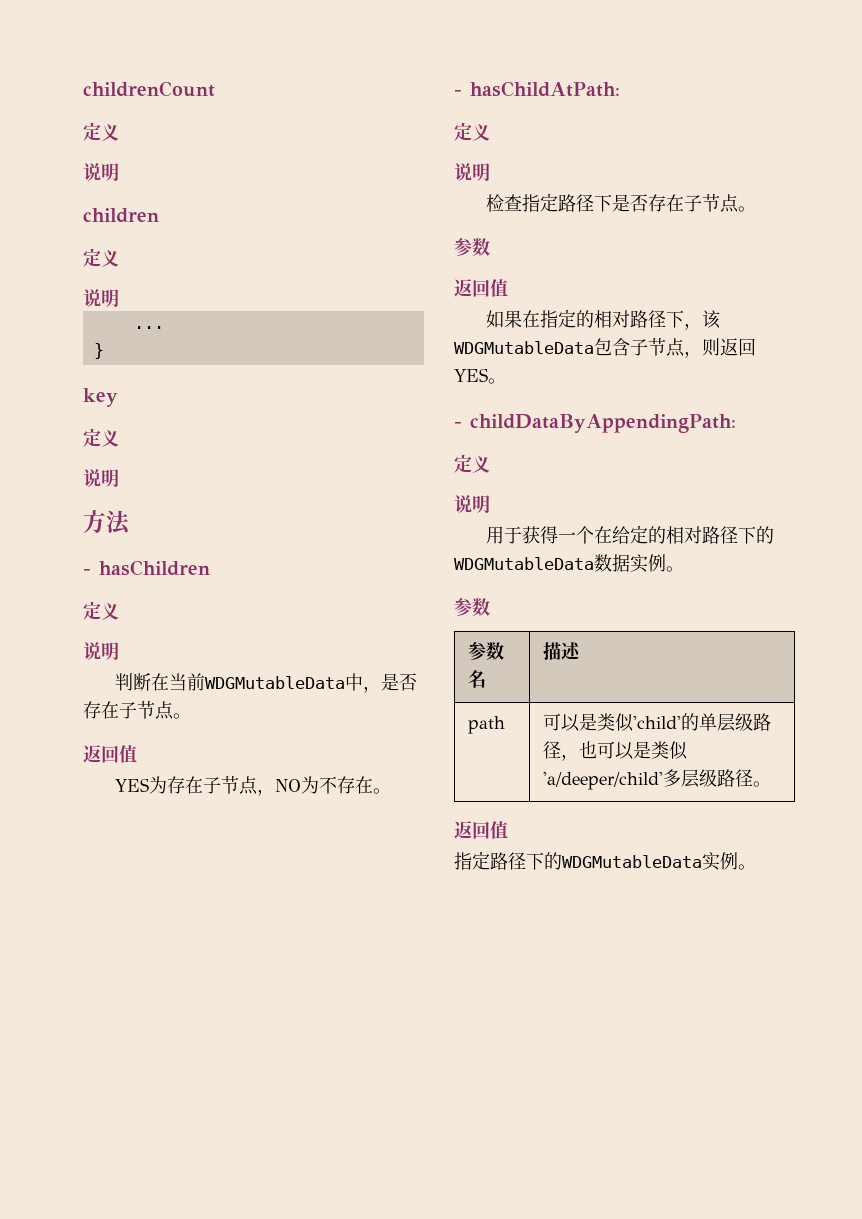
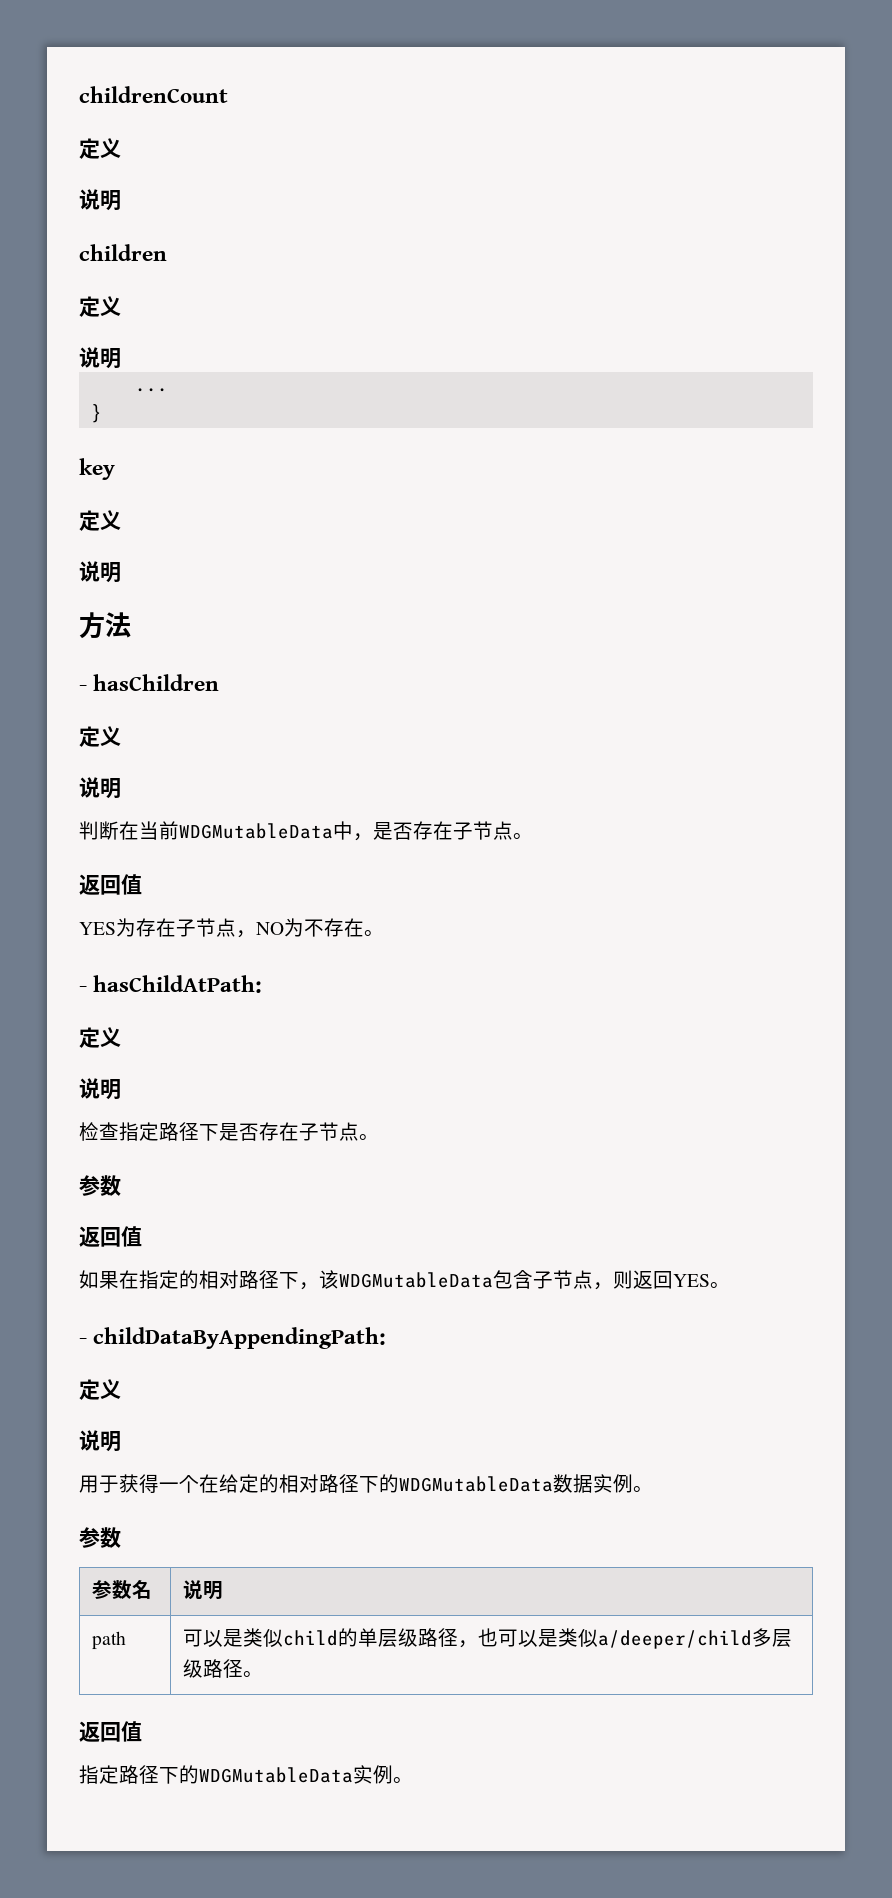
[543,642,582,660] 描述 -> [183,1580,224,1600] 说明
[633,716,682,729] 'child' -> [283,1630,339,1646] child
[543,772,664,790] 'a/deeper/child' -> [598,1630,753,1649] a/deeper/child

